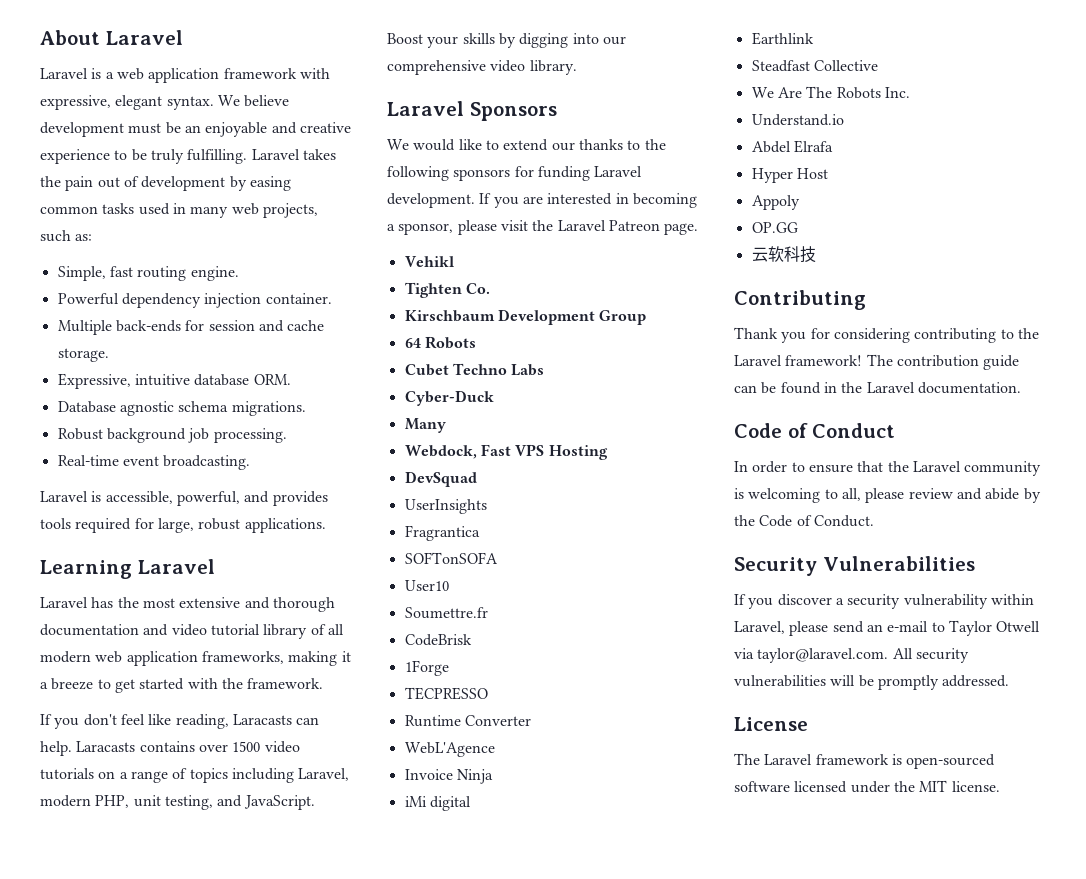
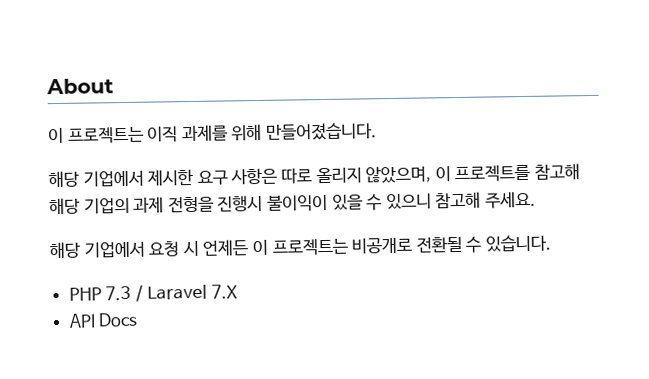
[105,30,183,45] [40,68,330,83] [40,95,290,110] [40,122,351,137] [40,149,336,164] [40,176,291,191] [40,203,318,218] [40,230,93,242] [57,266,239,281] [57,293,332,308] [57,320,325,335] [57,348,109,362] [57,373,291,389] [57,401,306,416] [57,428,287,443] [57,455,251,470] [40,491,328,506] [40,518,326,533] [40,559,215,579] [40,597,335,612] [40,624,344,639] [40,651,351,666] [40,678,324,693] [40,714,320,729] [40,741,300,756] [40,768,350,783] [40,795,315,810] [387,33,626,48] [387,60,577,75] [387,101,557,121] [387,139,666,151] [387,166,643,181] [387,193,697,208] [387,220,699,235] [404,256,454,267] [404,282,490,298] [404,309,647,325] [404,336,476,349] [404,363,545,376] [404,390,494,406] [404,418,446,433] [404,444,608,460] [404,471,477,487] [404,499,487,514] [404,525,480,541] [404,552,498,564] [404,580,449,591] [404,607,488,619] [404,634,472,646] [404,660,449,676] [404,687,488,700] [404,715,531,727] [404,742,495,757] [404,769,493,784] [404,796,471,811] [751,32,814,45] [751,60,878,72] [751,86,910,99] [751,114,844,126] [751,140,833,153] [751,168,828,183] [751,195,800,210] [751,222,798,233] [751,246,816,263] [734,290,866,310] [734,327,1039,343] [734,354,1020,370] [734,382,1021,394] [734,423,896,438] [734,461,1042,476] [734,488,1041,503] [734,515,874,527] [734,556,975,576] [734,594,1034,609] [734,620,1041,636] [734,648,969,663] [734,675,1010,690] [734,717,808,731] [734,753,996,769] [734,780,1000,793] Laravel // Laravel is a web application framework with expressive, elegant syntax. We believe development must be an enjoyable and creative experience to be truly fulfilling. Laravel takes the pain out of development by easing common tasks used in many web projects, such as: // Simple, fast routing engine. // Powerful dependency injection container. // Multiple back-ends for session and cache storage. // Expressive, intuitive database ORM. // Database agnostic schema migrations. // Robust background job processing. // Real-time event broadcasting. // Laravel is accessible, powerful, and provides tools required for large, robust applications. // Learning Laravel // Laravel has the most extensive and thorough documentation and video tutorial library of all modern web application frameworks, making it a breeze to get started with the framework. // If you don't feel like reading, Laracasts can help. Laracasts contains over 1500 video tutorials on a range of topics including Laravel, modern PHP, unit testing, and JavaScript. Boost your skills by digging into our comprehensive video library. // Laravel Sponsors // We would like to extend our thanks to the following sponsors for funding Laravel development. If you are interested in becoming a sponsor, please visit the Laravel Patreon page. // Vehikl // Tighten Co. // Kirschbaum Development Group // 64 Robots // Cubet Techno Labs // Cyber-Duck // Many // Webdock, Fast VPS Hosting // DevSquad // UserInsights // Fragrantica // SOFTonSOFA // User10 // Soumettre.fr // CodeBrisk // 1Forge // TECPRESSO // Runtime Converter // WebL'Agence // Invoice Ninja // iMi digital // Earthlink // Steadfast Collective // We Are The Robots Inc. // Understand.io // Abdel Elrafa // Hyper Host // Appoly // OP.GG // 云软科技 // Contributing // Thank you for considering contributing to the Laravel framework! The contribution guide can be found in the Laravel documentation. // Code of Conduct // In order to ensure that the Laravel community is welcoming to all, please review and abide by the Code of Conduct. // Security Vulnerabilities // If you discover a security vulnerability within Laravel, please send an e-mail to Taylor Otwell via taylor@laravel.com. All security vulnerabilities will be promptly addressed. // License // The Laravel framework is open-sourced software licensed under the MIT license. -> [48,122,377,144] [48,163,580,188] [49,191,536,215] [49,234,551,259] [68,284,239,302] [68,312,139,328] // 이 프로젝트는 이직 과제를 위해 만들어졌습니다. // 해당 기업에서 제시한 요구 사항은 따로 올리지 않았으며, 이 프로젝트를 참고해 해당 기업의 과제 전형을 진행시 불이익이 있을 수 있으니 참고해 주세요. // 해당 기업에서 요청 시 언제든 이 프로젝트는 비공개로 전환될 수 있습니다. // PHP 7.3 / Laravel 7.X // API Docs

